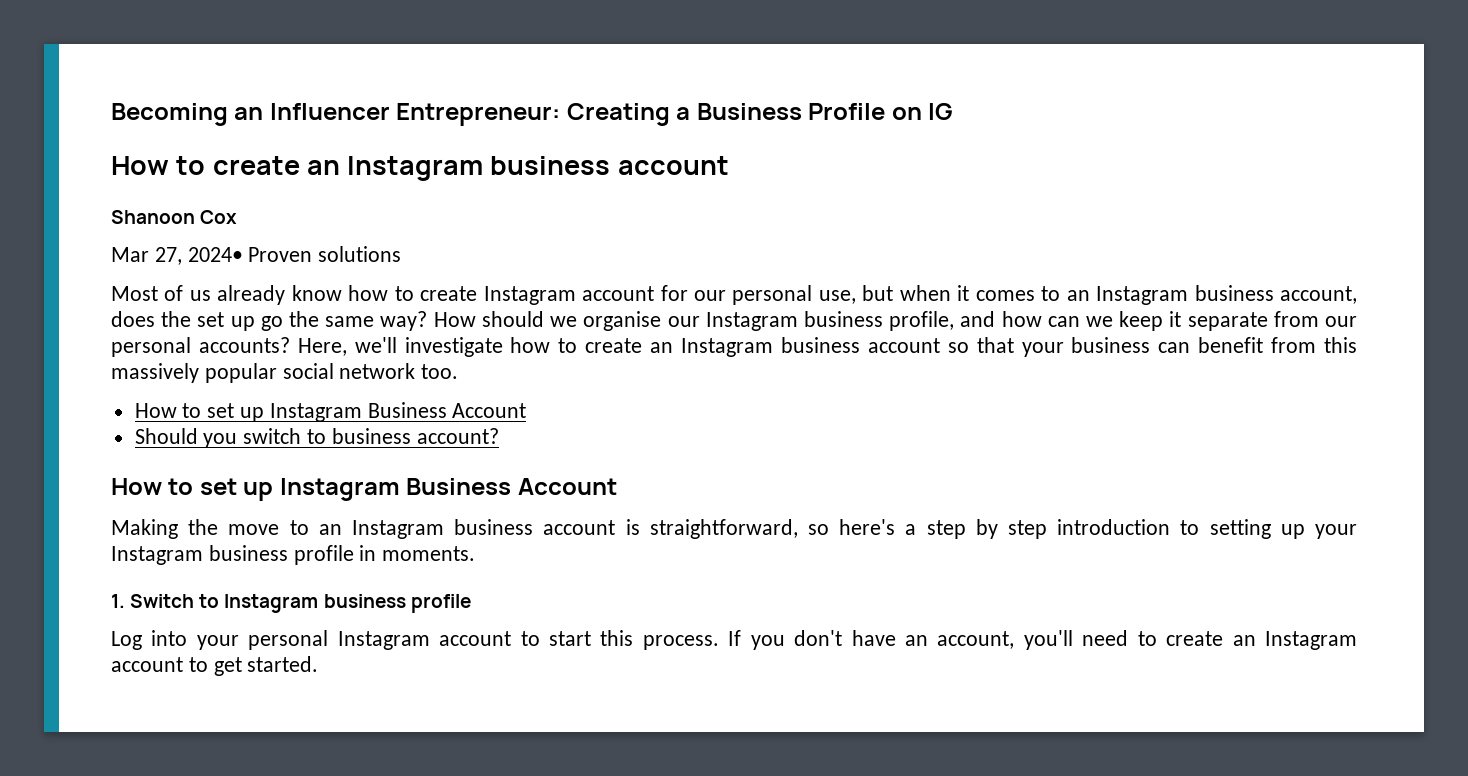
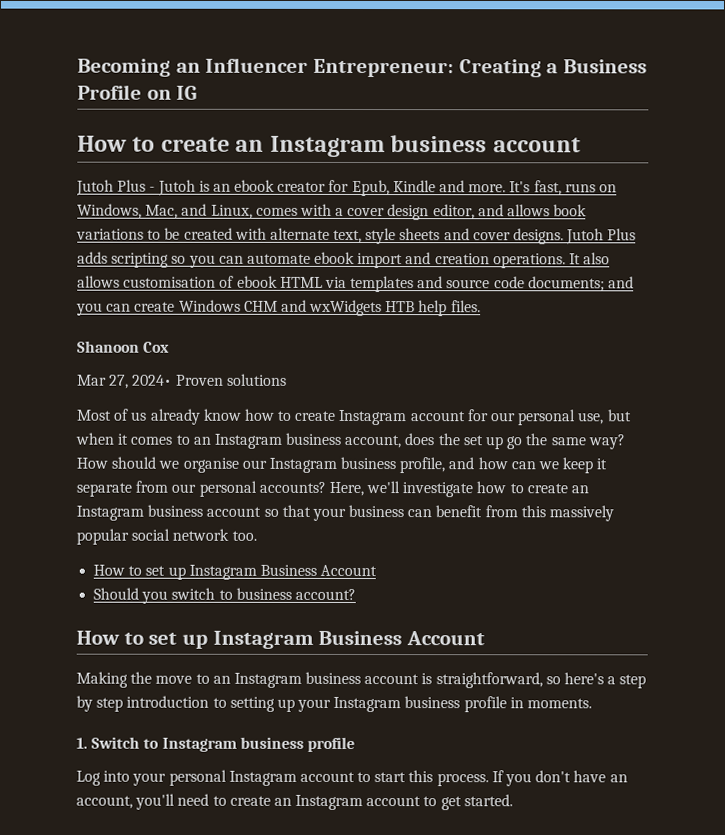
(729, 165) none -> [76,179,617,197] [77,203,588,221] [76,227,637,245] [77,251,611,269] [77,275,635,293] [76,299,481,317] // Jutoh Plus - Jutoh is an ebook creator for Epub, Kindle and more. It's fast, runs on Windows, Mac, and Linux, comes with a cover design editor, and allows book variations to be created with alternate text, style sheets and cover designs. Jutoh Plus adds scripting so you can automate ebook import and creation operations. It also allows customisation of ebook HTML via templates and source code documents; and you can create Windows CHM and wxWidgets HTB help files.

